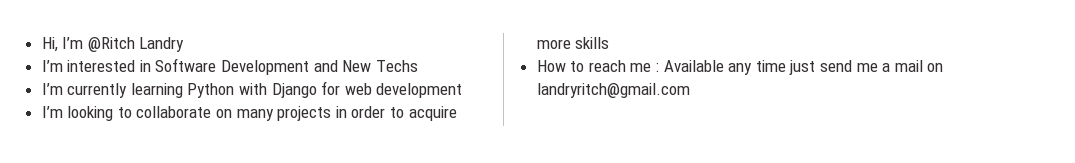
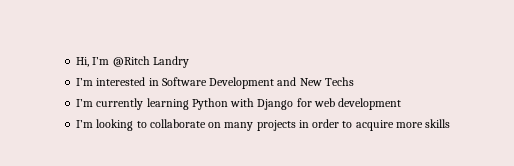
[536,60,944,75] [536,83,690,98] // How to reach me : Available any time just send me a mail on landryritch@gmail.com -> (451, 123) none

